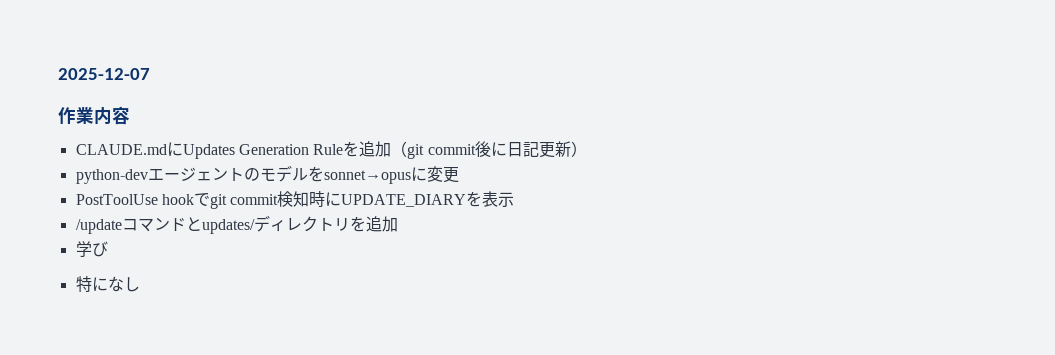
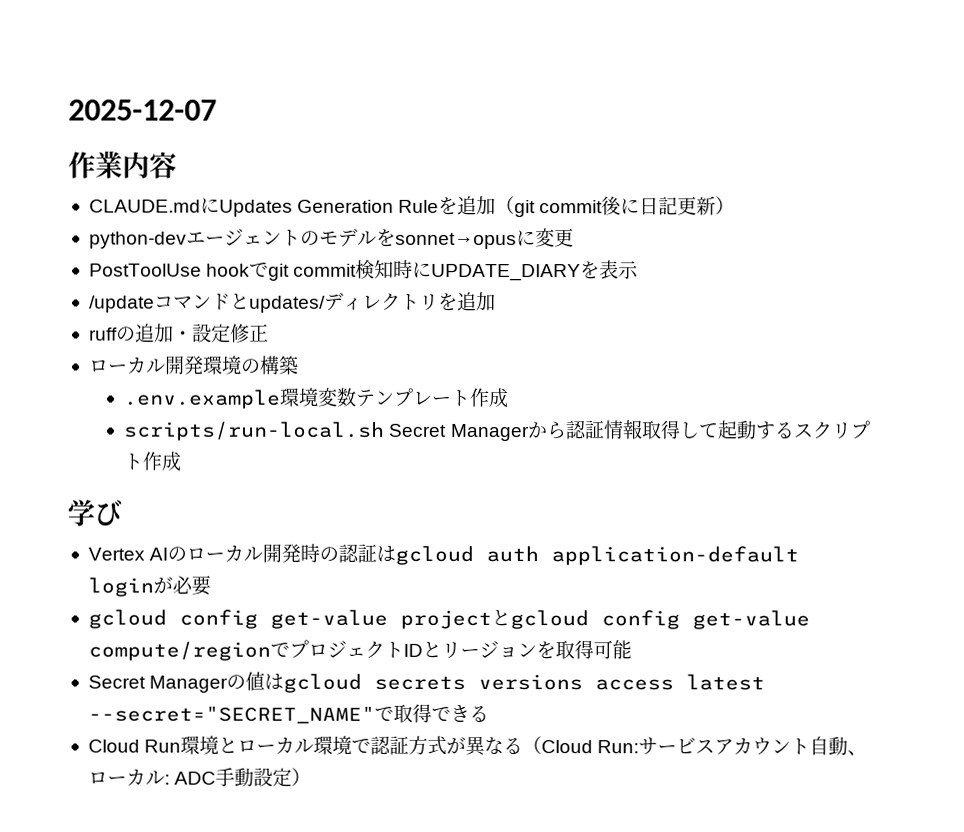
[75,241,108,257] [75,276,140,292] 学び // 特になし -> [88,323,269,343] [88,355,299,375] [124,387,510,409] [123,419,870,442] [123,451,182,472] [67,499,122,527] [87,543,800,566] [87,575,211,597] [87,609,810,630] [87,639,632,661] [87,671,766,693] [87,703,489,724] [87,735,868,757] [87,767,312,787] ruffの追加・設定修正 // ローカル開発環境の構築 // .env.example環境変数テンプレート作成 // scripts/run-local.sh Secret Managerから認証情報取得して起動するスクリプト作成 // 学び // Vertex AIのローカル開発時の認証はgcloud auth application-default loginが必要 // gcloud config get-value projectとgcloud config get-value compute/regionでプロジェクトIDとリージョンを取得可能 // Secret Managerの値はgcloud secrets versions access latest --secret="SECRET_NAME"で取得できる // Cloud Run環境とローカル環境で認証方式が異なる（Cloud Run:サービスアカウント自動、ローカル: ADC手動設定）

